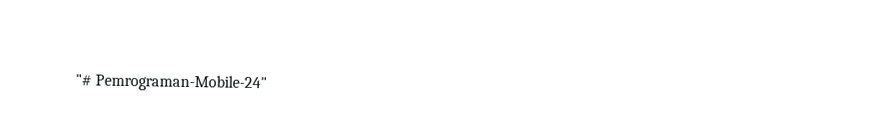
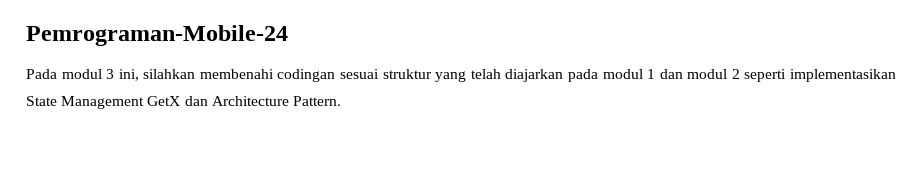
[75,73,268,93] "# Pemrograman-Mobile-24" -> [26,25,288,46] [26,69,896,82] [26,96,341,109] Pemrograman-Mobile-24 // Pada modul 3 ini, silahkan membenahi codingan sesuai struktur yang telah diajarkan pada modul 1 dan modul 2 seperti implementasikan State Management GetX dan Architecture Pattern.

